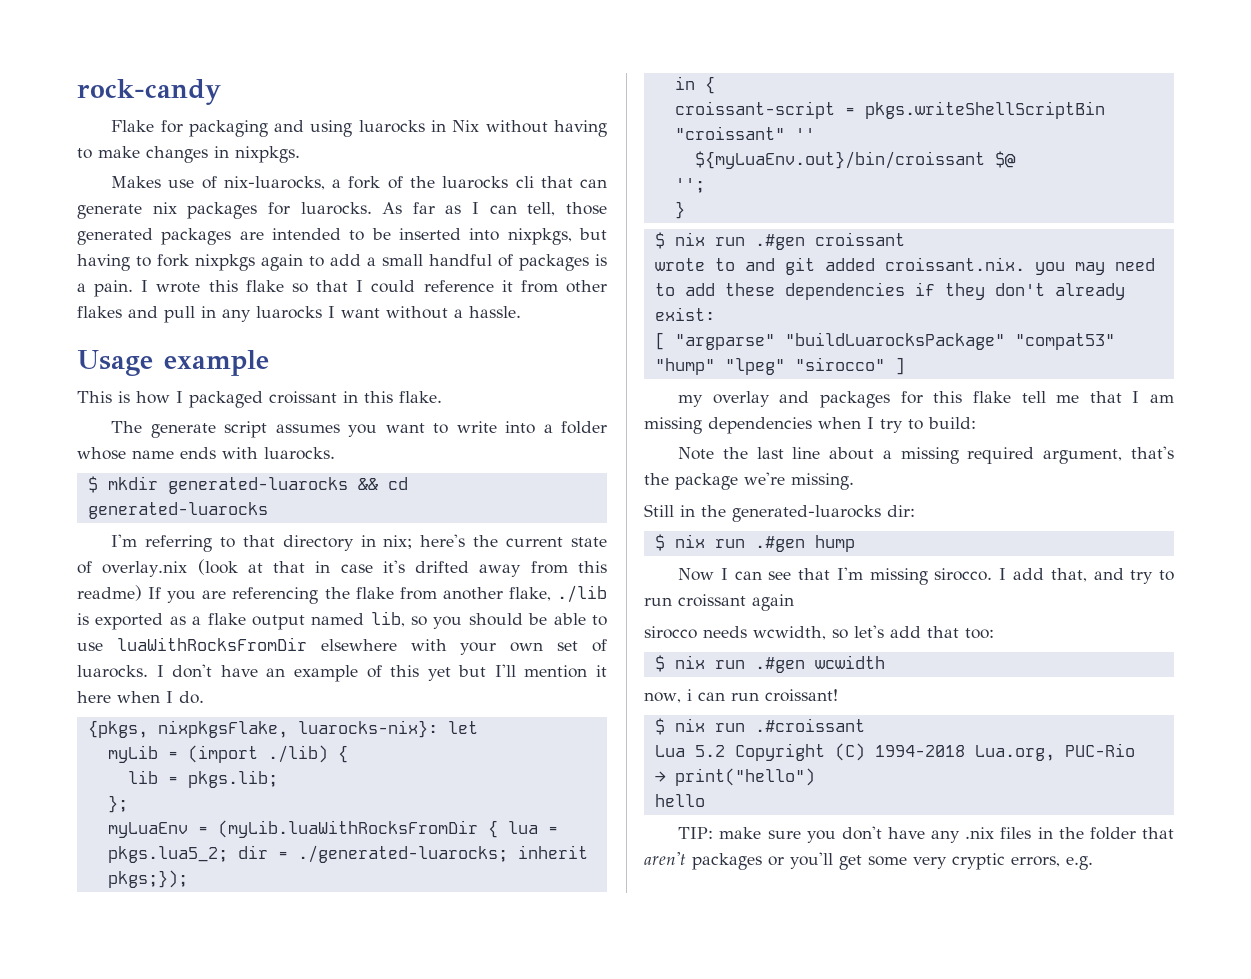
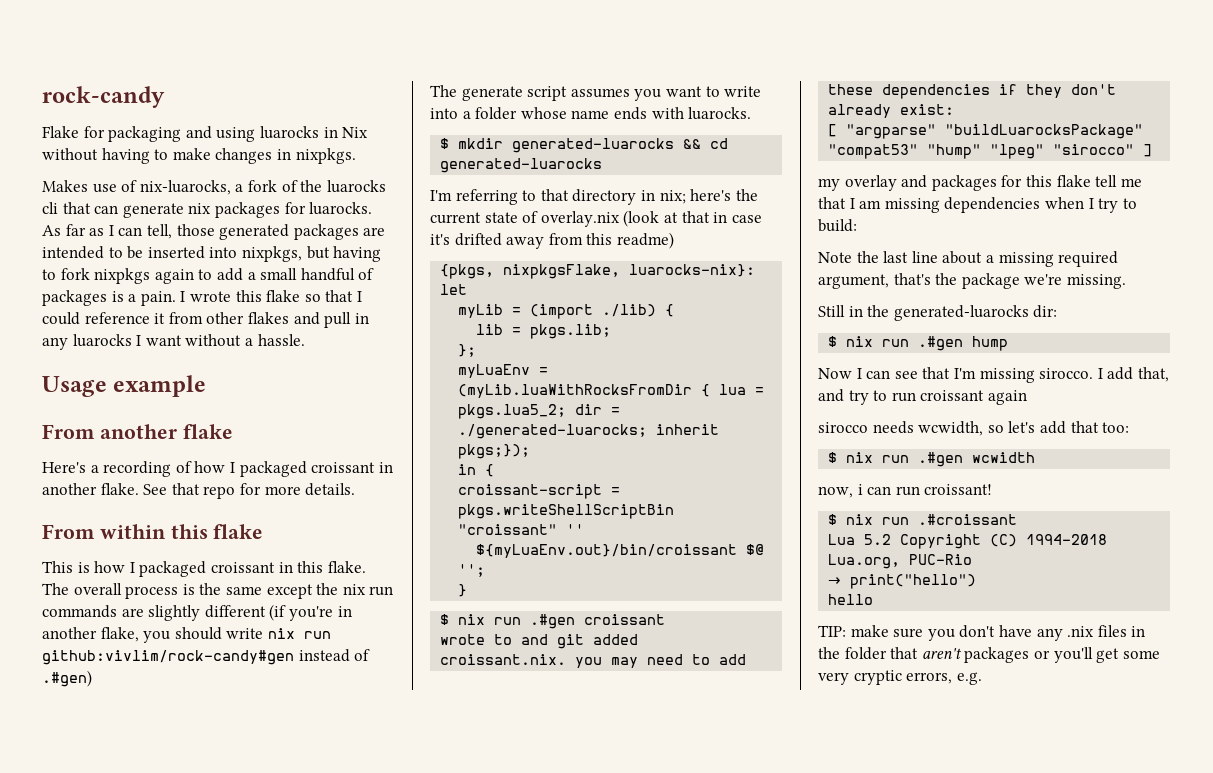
(269, 363) none -> [42,424,233,439] [42,461,393,477] [42,483,356,499] [42,524,264,539] // From another flake // Here's a recording of how I packaged croissant in another flake. See that repo for more details. // From within this flake
(442, 397) none -> [42,583,394,599] [42,604,352,621] [42,627,331,643] [42,649,371,665] [42,670,92,687] The overall process is the same except the nix run commands are slightly different (if you're in another flake, you should write nix run github:vivlim/rock-candy#gen instead of .#gen)
[148,585,608,604] [77,611,607,630] [77,637,607,655] [77,664,607,682] [77,691,204,704] If you are referencing the flake from another flake, ./lib is exported as a flake output named lib, so you should be able to use luaWithRocksFromDir elsewhere with your own set of luarocks. I don't have an example of this yet but I'll mention it here when I do. -> (674, 240) none

